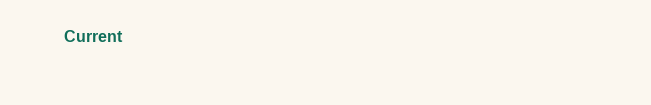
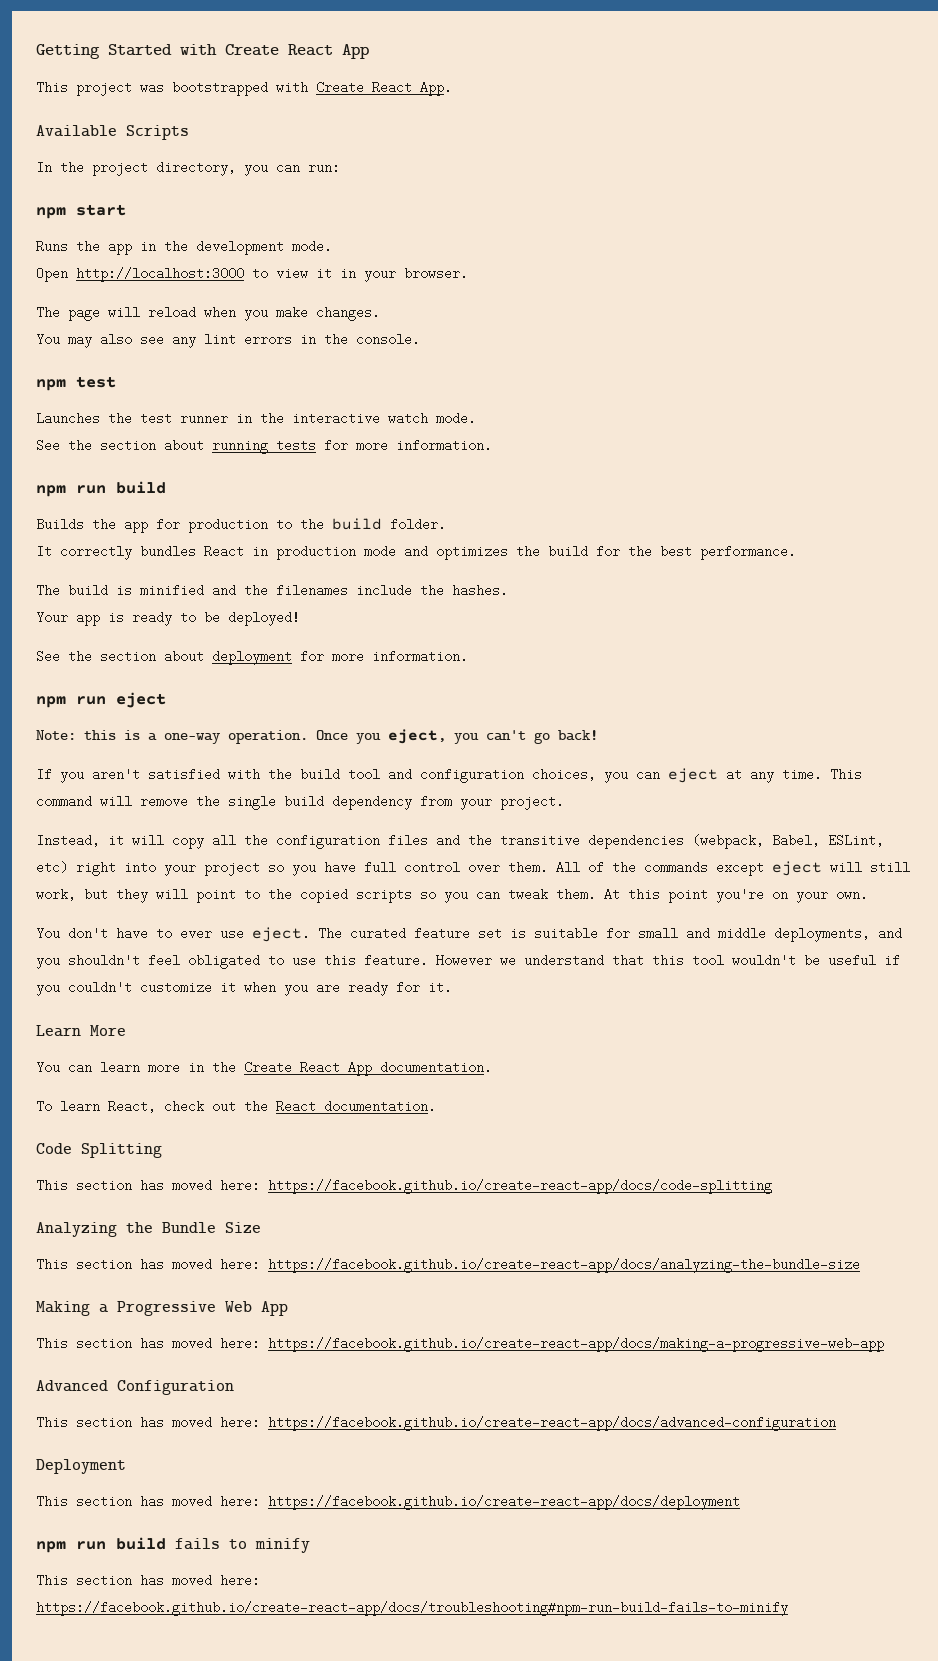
[64,30,123,42] Current -> [36,44,369,59] [36,81,452,96] [36,125,189,140] [36,161,340,176] [36,204,126,219] [36,240,332,255] [36,267,468,282] [36,306,380,321] [36,333,420,348] [36,376,116,391] [36,412,476,425] [36,439,492,454] [36,481,166,497] [36,518,446,533] [36,545,796,560] [36,584,508,597] [36,611,300,626] [36,650,468,665] [36,692,166,708] [36,729,598,744] [36,768,862,783] [36,795,564,810] [36,834,884,849] [36,861,910,876] [36,888,868,903] [36,927,902,942] [36,954,900,969] [36,981,452,996] [36,1025,126,1037] [36,1061,492,1076] [36,1100,436,1113] [36,1143,162,1158] [36,1179,772,1194] [36,1222,261,1237] [36,1258,860,1273] [36,1301,288,1316] [36,1337,884,1352] [36,1380,234,1395] [36,1416,836,1431] [36,1459,126,1474] [36,1495,740,1510] [36,1537,310,1553] [36,1574,260,1587] [36,1601,788,1616] Getting Started with Create React App // This project was bootstrapped with Create React App. // Available Scripts // In the project directory, you can run: // npm start // Runs the app in the development mode. // Open http://localhost:3000 to view it in your browser. // The page will reload when you make changes. // You may also see any lint errors in the console. // npm test // Launches the test runner in the interactive watch mode. // See the section about running tests for more information. // npm run build // Builds the app for production to the build folder. // It correctly bundles React in production mode and optimizes the build for the best performance. // The build is minified and the filenames include the hashes. // Your app is ready to be deployed! // See the section about deployment for more information. // npm run eject // Note: this is a one-way operation. Once you eject, you can't go back! // If you aren't satisfied with the build tool and configuration choices, you can eject at any time. This command will remove the single build dependency from your project. // Instead, it will copy all the configuration files and the transitive dependencies (webpack, Babel, ESLint, etc) right into your project so you have full control over them. All of the commands except eject will still work, but they will point to the copied scripts so you can tweak them. At this point you're on your own. // You don't have to ever use eject. The curated feature set is suitable for small and middle deployments, and you shouldn't feel obligated to use this feature. However we understand that this tool wouldn't be useful if you couldn't customize it when you are ready for it. // Learn More // You can learn more in the Create React App documentation. // To learn React, check out the React documentation. // Code Splitting // This section has moved here: https://facebook.github.io/create-react-app/docs/code-splitting // Analyzing the Bundle Size // This section has moved here: https://facebook.github.io/create-react-app/docs/analyzing-the-bundle-size // Making a Progressive Web App // This section has moved here: https://facebook.github.io/create-react-app/docs/making-a-progressive-web-app // Advanced Configuration // This section has moved here: https://facebook.github.io/create-react-app/docs/advanced-configuration // Deployment // This section has moved here: https://facebook.github.io/create-react-app/docs/deployment // npm run build fails to minify // This section has moved here: https://facebook.github.io/create-react-app/docs/troubleshooting#npm-run-build-fails-to-minify

